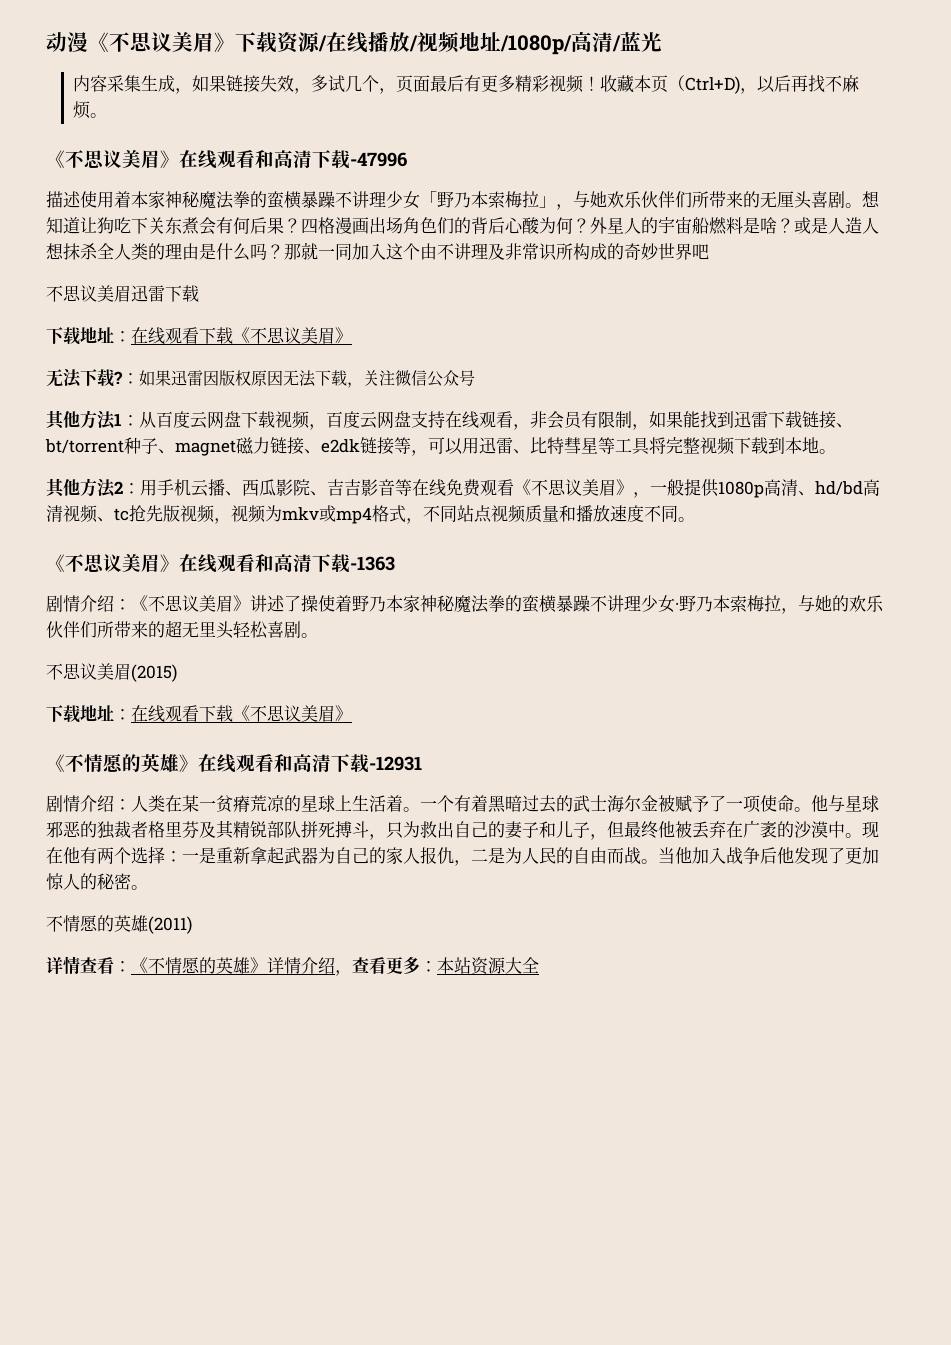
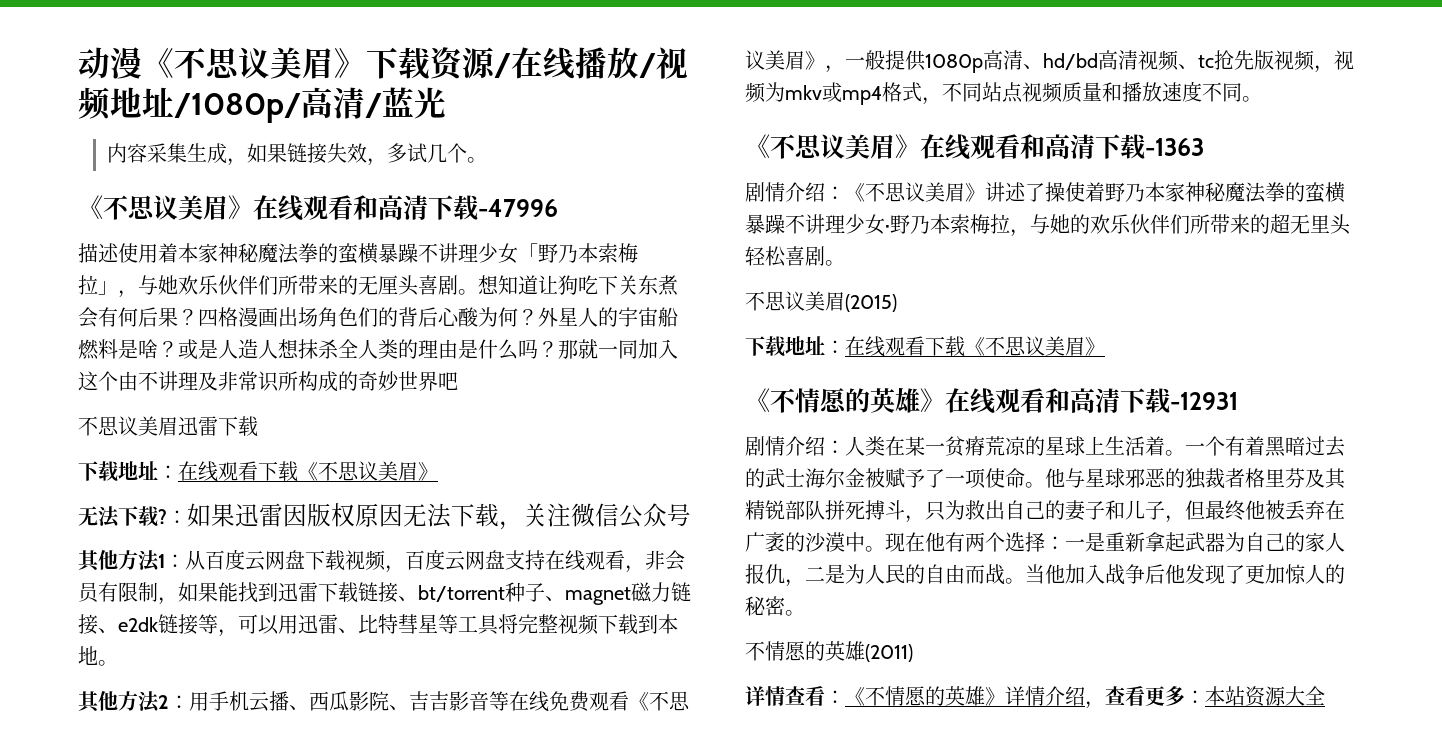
[378,75,859,94] [72,101,90,119] ，页面最后有更多精彩视频！收藏本页（Ctrl+D)，以后再找不麻烦 -> (467, 153) none

